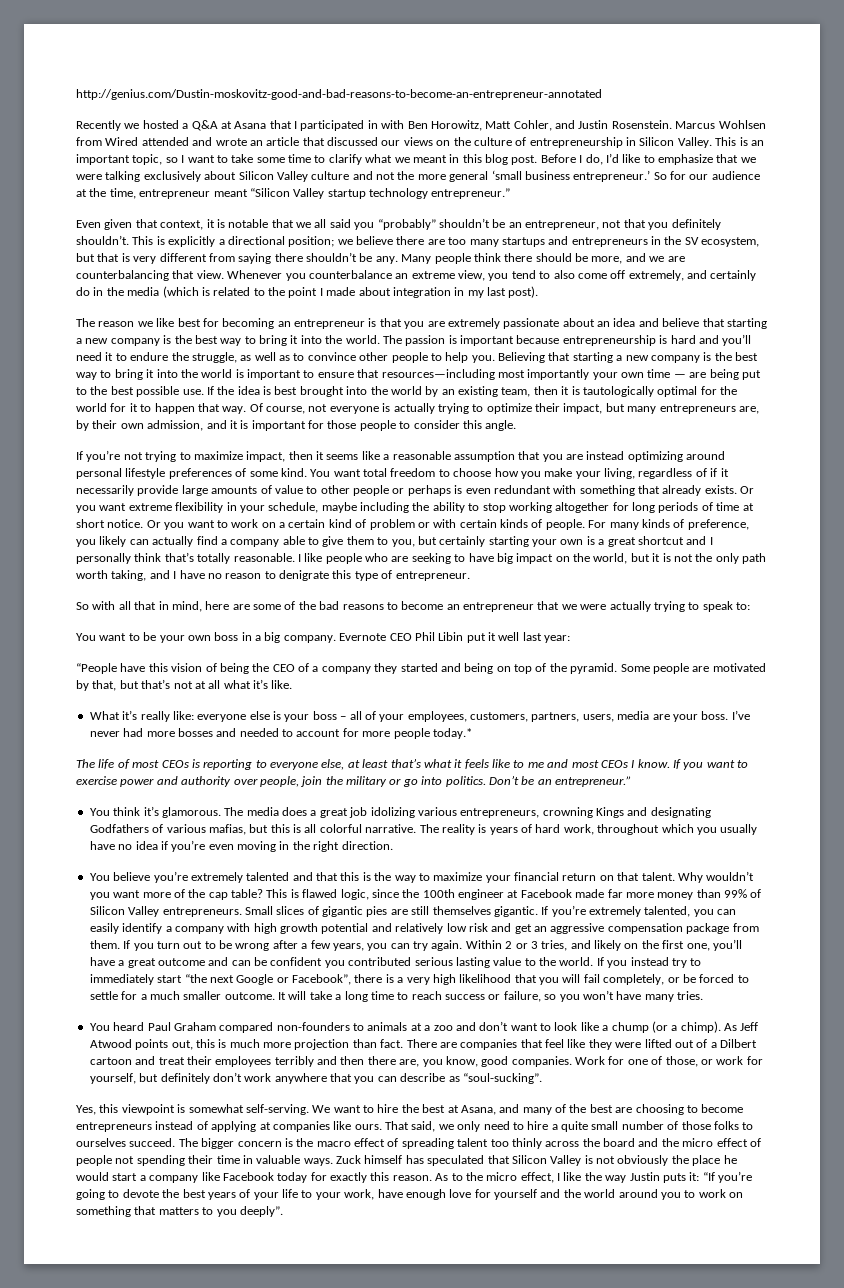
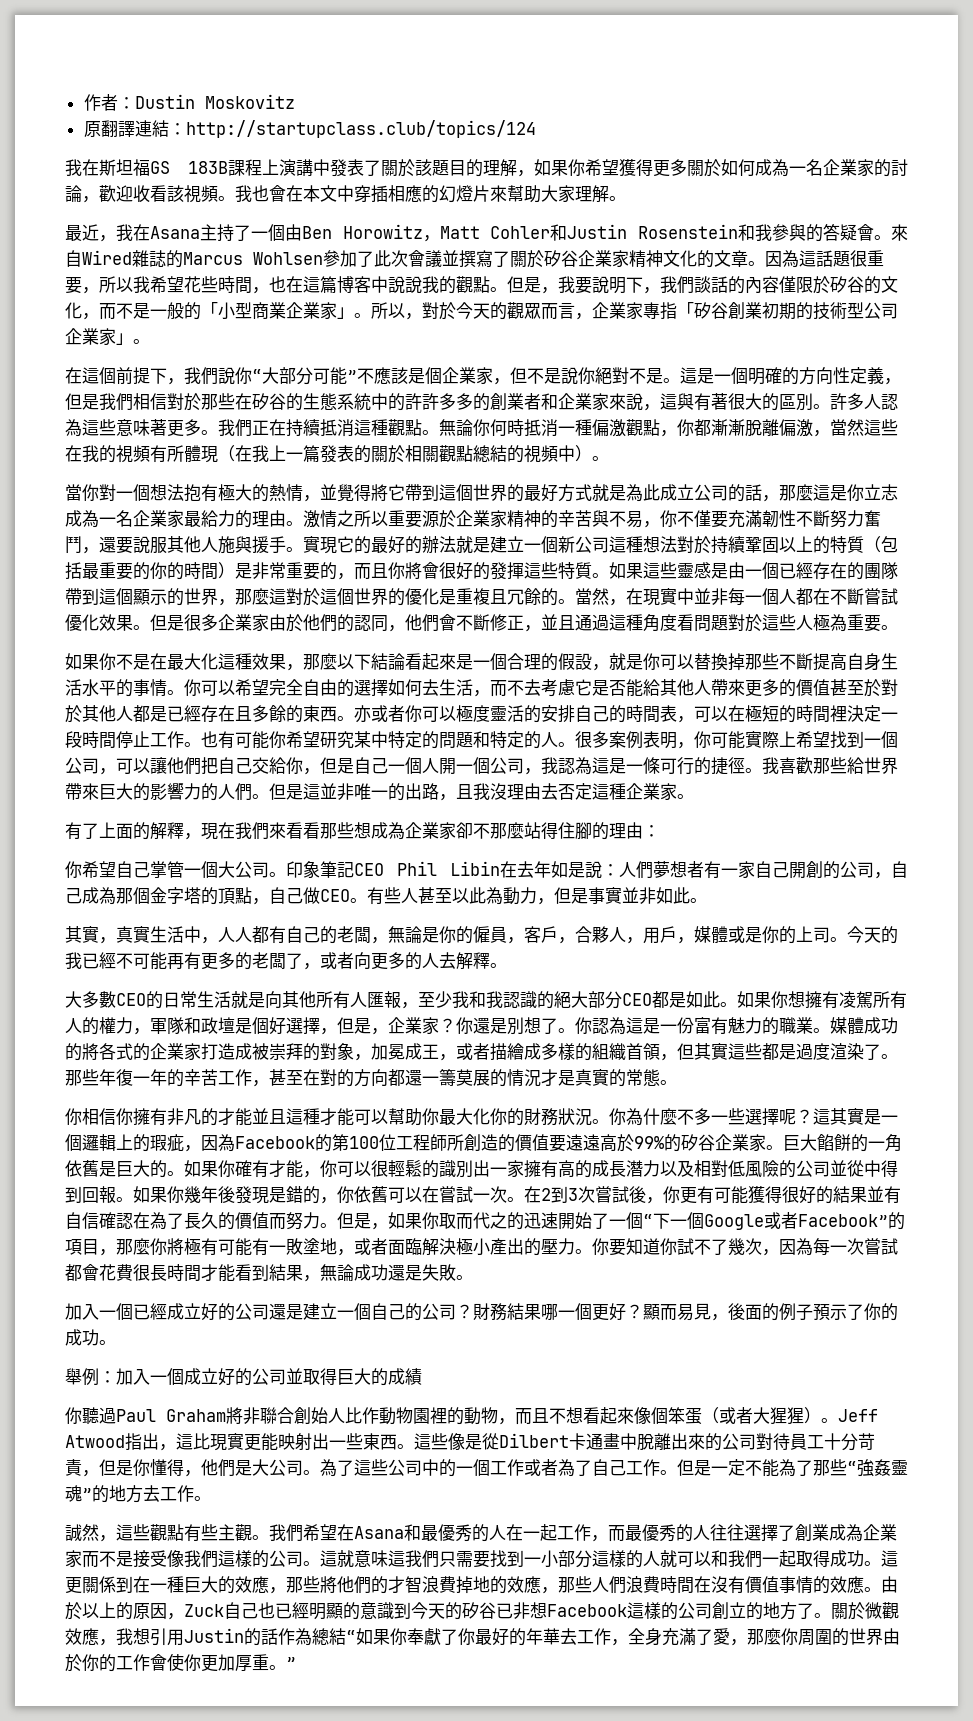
[76,89,602,100] [76,120,766,131] [76,137,764,148] [76,153,756,165] [76,170,760,182] [76,188,511,199] [76,218,721,230] [76,235,760,247] [76,252,685,264] [76,270,757,281] [76,286,539,298] [76,318,767,329] [76,334,752,346] [76,352,758,363] [76,369,761,380] [76,386,737,397] [76,403,759,414] [76,420,517,431] [76,450,726,462] [76,468,729,479] [76,485,755,496] [76,502,754,513] [76,519,749,530] [76,536,713,547] [76,552,766,564] [76,570,470,581] [76,601,750,612] [76,632,571,643] [76,663,766,674] [76,679,293,691] [89,710,750,722] [89,728,472,739] [76,758,749,770] [76,775,631,787] [89,806,711,818] [89,824,758,835] [89,840,393,852] [89,871,755,883] [89,889,762,900] [89,905,737,917] [89,923,759,934] [89,939,742,951] [89,957,702,968] [89,974,749,985] [89,990,703,1002] [89,1021,759,1033] [89,1039,757,1050] [89,1056,763,1067] [89,1072,542,1084] [76,1104,744,1115] [76,1121,754,1132] [76,1138,761,1149] [76,1155,737,1166] [76,1171,752,1183] [76,1189,743,1200] [76,1206,283,1217] http://genius.com/Dustin-moskovitz-good-and-bad-reasons-to-become-an-entrepreneur-annotated // Recently we hosted a Q&A at Asana that I participated in with Ben Horowitz, Matt Cohler, and Justin Rosenstein. Marcus Wohlsen from Wired attended and wrote an article that discussed our views on the culture of entrepreneurship in Silicon Valley. This is an important topic, so I want to take some time to clarify what we meant in this blog post. Before I do, I’d like to emphasize that we were talking exclusively about Silicon Valley culture and not the more general ‘small business entrepreneur.’ So for our audience at the time, entrepreneur meant “Silicon Valley startup technology entrepreneur.” // Even given that context, it is notable that we all said you “probably” shouldn’t be an entrepreneur, not that you definitely shouldn’t. This is explicitly a directional position; we believe there are too many startups and entrepreneurs in the SV ecosystem, but that is very different from saying there shouldn’t be any. Many people think there should be more, and we are counterbalancing that view. Whenever you counterbalance an extreme view, you tend to also come off extremely, and certainly do in the media (which is related to the point I made about integration in my last post). // The reason we like best for becoming an entrepreneur is that you are extremely passionate about an idea and believe that starting a new company is the best way to bring it into the world. The passion is important because entrepreneurship is hard and you’ll need it to endure the struggle, as well as to convince other people to help you. Believing that starting a new company is the best way to bring it into the world is important to ensure that resources—including most importantly your own time — are being put to the best possible use. If the idea is best brought into the world by an existing team, then it is tautologically optimal for the world for it to happen that way. Of course, not everyone is actually trying to optimize their impact, but many entrepreneurs are, by their own admission, and it is important for those people to consider this angle. // If you’re not trying to maximize impact, then it seems like a reasonable assumption that you are instead optimizing around personal lifestyle preferences of some kind. You want total freedom to choose how you make your living, regardless of if it necessarily provide large amounts of value to other people or perhaps is even redundant with something that already exists. Or you want extreme flexibility in your schedule, maybe including the ability to stop working altogether for long periods of time at short notice. Or you want to work on a certain kind of problem or with certain kinds of people. For many kinds of preference, you likely can actually find a company able to give them to you, but certainly starting your own is a great shortcut and I personally think that’s totally reasonable. I like people who are seeking to have big impact on the world, but it is not the only path worth taking, and I have no reason to denigrate this type of entrepreneur. // So with all that in mind, here are some of the bad reasons to become an entrepreneur that we were actually trying to speak to: // You want to be your own boss in a big company. Evernote CEO Phil Libin put it well last year: // “People have this vision of being the CEO of a company they started and being on top of the pyramid. Some people are motivated by that, but that’s not at all what it’s like. // What it’s really like: everyone else is your boss – all of your employees, customers, partners, users, media are your boss. I’ve never had more bosses and needed to account for more people today.* // The life of most CEOs is reporting to everyone else, at least that’s what it feels like to me and most CEOs I know. If you want to exercise power and authority over people, join the military or go into politics. Don’t be an entrepreneur.” // You think it’s glamorous. The media does a great job idolizing various entrepreneurs, crowning Kings and designating Godfathers of various mafias, but this is all colorful narrative. The reality is years of hard work, throughout which you usually have no idea if you’re even moving in the right direction. // You believe you’re extremely talented and that this is the way to maximize your financial return on that talent. Why wouldn’t you want more of the cap table? This is flawed logic, since the 100th engineer at Facebook made far more money than 99% of Silicon Valley entrepreneurs. Small slices of gigantic pies are still themselves gigantic. If you’re extremely talented, you can easily identify a company with high growth potential and relatively low risk and get an aggressive compensation package from them. If you turn out to be wrong after a few years, you can try again. Within 2 or 3 tries, and likely on the first one, you’ll have a great outcome and can be confident you contributed serious lasting value to the world. If you instead try to immediately start “the next Google or Facebook”, there is a very high likelihood that you will fail completely, or be forced to settle for a much smaller outcome. It will take a long time to reach success or failure, so you won’t have many tries. // You heard Paul Graham compared non-founders to animals at a zoo and don’t want to look like a chump (or a chimp). As Jeff Atwood points out, this is much more projection than fact. There are companies that feel like they were lifted out of a Dilbert cartoon and treat their employees terribly and then there are, you know, good companies. Work for one of those, or work for yourself, but definitely don’t work anywhere that you can describe as “soul-sucking”. // Yes, this viewpoint is somewhat self-serving. We want to hire the best at Asana, and many of the best are choosing to become entrepreneurs instead of applying at companies like ours. That said, we only need to hire a quite small number of those folks to ourselves succeed. The bigger concern is the macro effect of spreading talent too thinly across the board and the micro effect of people not spending their time in valuable ways. Zuck himself has speculated that Silicon Valley is not obviously the place he would start a company like Facebook today for exactly this reason. As to the micro effect, I like the way Justin puts it: “If you’re going to devote the best years of your life to your work, have enough love for yourself and the world around you to work on something that matters to you deeply”. -> [83,94,295,111] [83,120,536,138] [65,159,908,177] [65,185,626,203] [65,223,908,242] [65,250,884,268] [65,276,898,294] [65,302,898,320] [65,328,150,346] [65,367,901,385] [65,393,898,411] [65,419,898,437] [65,445,609,463] [65,484,898,502] [65,510,881,528] [65,536,898,554] [65,562,898,580] [65,588,898,606] [65,614,898,632] [65,653,898,671] [65,679,898,697] [65,705,898,723] [65,731,898,749] [65,757,898,775] [65,783,694,801] [65,822,660,840] [65,861,908,879] [65,887,707,905] [65,926,898,944] [65,952,507,970] [65,991,907,1009] [65,1017,898,1035] [65,1043,898,1061] [65,1069,677,1087] [65,1108,898,1126] [65,1134,902,1152] [65,1159,898,1178] [65,1186,901,1204] [65,1212,905,1230] [65,1238,898,1256] [65,1264,473,1282] [65,1303,898,1321] [65,1329,116,1346] [65,1368,422,1386] [65,1407,878,1425] [65,1433,875,1451] [65,1459,908,1477] [65,1485,211,1503] [65,1524,897,1542] [65,1550,898,1568] [65,1576,898,1594] [65,1602,899,1620] [65,1628,900,1646] [65,1653,296,1672] 作者：Dustin Moskovitz // 原翻譯連結：http://startupclass.club/topics/124 // 我在斯坦福GS 183B課程上演講中發表了關於該題目的理解，如果你希望獲得更多關於如何成為一名企業家的討論，歡迎收看該視頻。我也會在本文中穿插相應的幻燈片來幫助大家理解。 // 最近，我在Asana主持了一個由Ben Horowitz，Matt Cohler和Justin Rosenstein和我參與的答疑會。來自Wired雜誌的Marcus Wohlsen參加了此次會議並撰寫了關於矽谷企業家精神文化的文章。因為這話題很重要，所以我希望花些時間，也在這篇博客中說說我的觀點。但是，我要說明下，我們談話的內容僅限於矽谷的文化，而不是一般的「小型商業企業家」。所以，對於今天的觀眾而言，企業家專指「矽谷創業初期的技術型公司企業家」。 // 在這個前提下，我們說你“大部分可能”不應該是個企業家，但不是說你絕對不是。這是一個明確的方向性定義，但是我們相信對於那些在矽谷的生態系統中的許許多多的創業者和企業家來說，這與有著很大的區別。許多人認為這些意味著更多。我們正在持續抵消這種觀點。無論你何時抵消一種偏激觀點，你都漸漸脫離偏激，當然這些在我的視頻有所體現（在我上一篇發表的關於相關觀點總結的視頻中）。 // 當你對一個想法抱有極大的熱情，並覺得將它帶到這個世界的最好方式就是為此成立公司的話，那麼這是你立志成為一名企業家最給力的理由。激情之所以重要源於企業家精神的辛苦與不易，你不僅要充滿韌性不斷努力奮鬥，還要說服其他人施與援手。實現它的最好的辦法就是建立一個新公司這種想法對於持續鞏固以上的特質（包括最重要的你的時間）是非常重要的，而且你將會很好的發揮這些特質。如果這些靈感是由一個已經存在的團隊帶到這個顯示的世界，那麼這對於這個世界的優化是重複且冗餘的。當然，在現實中並非每一個人都在不斷嘗試優化效果。但是很多企業家由於他們的認同，他們會不斷修正，並且通過這種角度看問題對於這些人極為重要。 // 如果你不是在最大化這種效果，那麼以下結論看起來是一個合理的假設，就是你可以替換掉那些不斷提高自身生活水平的事情。你可以希望完全自由的選擇如何去生活，而不去考慮它是否能給其他人帶來更多的價值甚至於對於其他人都是已經存在且多餘的東西。亦或者你可以極度靈活的安排自己的時間表，可以在極短的時間裡決定一段時間停止工作。也有可能你希望研究某中特定的問題和特定的人。很多案例表明，你可能實際上希望找到一個公司，可以讓他們把自己交給你，但是自己一個人開一個公司，我認為這是一條可行的捷徑。我喜歡那些給世界帶來巨大的影響力的人們。但是這並非唯一的出路，且我沒理由去否定這種企業家。 // 有了上面的解釋，現在我們來看看那些想成為企業家卻不那麼站得住腳的理由： // 你希望自己掌管一個大公司。印象筆記CEO Phil Libin在去年如是說：人們夢想者有一家自己開創的公司，自己成為那個金字塔的頂點，自己做CEO。有些人甚至以此為動力，但是事實並非如此。 // 其實，真實生活中，人人都有自己的老闆，無論是你的僱員，客戶，合夥人，用戶，媒體或是你的上司。今天的我已經不可能再有更多的老闆了，或者向更多的人去解釋。 // 大多數CEO的日常生活就是向其他所有人匯報，至少我和我認識的絕大部分CEO都是如此。如果你想擁有凌駕所有人的權力，軍隊和政壇是個好選擇，但是，企業家？你還是別想了。你認為這是一份富有魅力的職業。媒體成功的將各式的企業家打造成被崇拜的對象，加冕成王，或者描繪成多樣的組織首領，但其實這些都是過度渲染了。那些年復一年的辛苦工作，甚至在對的方向都還一籌莫展的情況才是真實的常態。 // 你相信你擁有非凡的才能並且這種才能可以幫助你最大化你的財務狀況。你為什麼不多一些選擇呢？這其實是一個邏輯上的瑕疵，因為Facebook的第100位工程師所創造的價值要遠遠高於99%的矽谷企業家。巨大餡餅的一角依舊是巨大的。如果你確有才能，你可以很輕鬆的識別出一家擁有高的成長潛力以及相對低風險的公司並從中得到回報。如果你幾年後發現是錯的，你依舊可以在嘗試一次。在2到3次嘗試後，你更有可能獲得很好的結果並有自信確認在為了長久的價值而努力。但是，如果你取而代之的迅速開始了一個“下一個Google或者Facebook”的項目，那麼你將極有可能有一敗塗地，或者面臨解決極小產出的壓力。你要知道你試不了幾次，因為每一次嘗試都會花費很長時間才能看到結果，無論成功還是失敗。 // 加入一個已經成立好的公司還是建立一個自己的公司？財務結果哪一個更好？顯而易見，後面的例子預示了你的成功。 // 舉例：加入一個成立好的公司並取得巨大的成績 // 你聽過Paul Graham將非聯合創始人比作動物園裡的動物，而且不想看起來像個笨蛋（或者大猩猩）。Jeff Atwood指出，這比現實更能映射出一些東西。這些像是從Dilbert卡通畫中脫離出來的公司對待員工十分苛責，但是你懂得，他們是大公司。為了這些公司中的一個工作或者為了自己工作。但是一定不能為了那些“強姦靈魂”的地方去工作。 // 誠然，這些觀點有些主觀。我們希望在Asana和最優秀的人在一起工作，而最優秀的人往往選擇了創業成為企業家而不是接受像我們這樣的公司。這就意味這我們只需要找到一小部分這樣的人就可以和我們一起取得成功。這更關係到在一種巨大的效應，那些將他們的才智浪費掉地的效應，那些人們浪費時間在沒有價值事情的效應。由於以上的原因，Zuck自己也已經明顯的意識到今天的矽谷已非想Facebook這樣的公司創立的地方了。關於微觀效應，我想引用Justin的話作為總結“如果你奉獻了你最好的年華去工作，全身充滿了愛，那麼你周圍的世界由於你的工作會使你更加厚重。”

